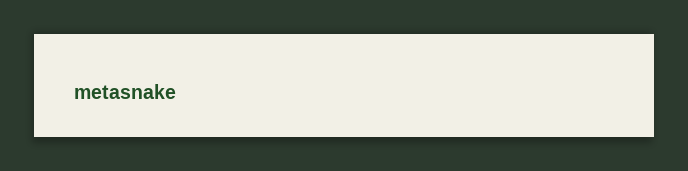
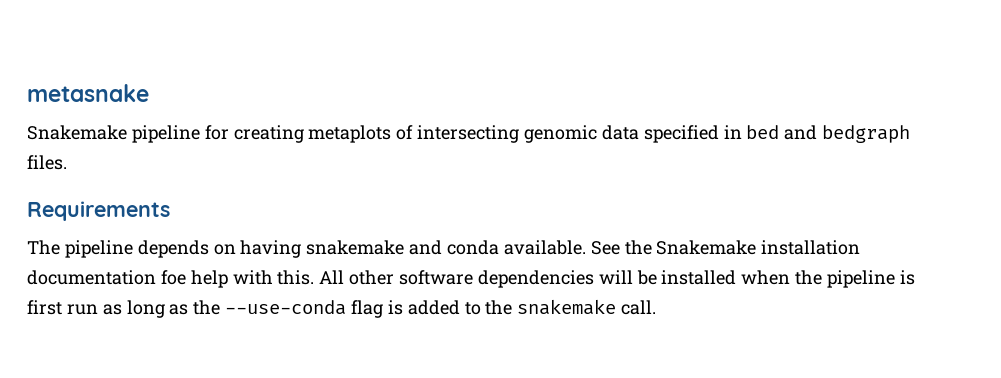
(176, 91) none -> [27,125,911,143] [27,155,67,170] [27,201,170,221] [27,240,861,258] [27,270,915,288] [27,299,657,318] // Snakemake pipeline for creating metaplots of intersecting genomic data specified in bed and bedgraph files. // Requirements // The pipeline depends on having snakemake and conda available. See the Snakemake installation documentation foe help with this. All other software dependencies will be installed when the pipeline is first run as long as the --use-conda flag is added to the snakemake call.

